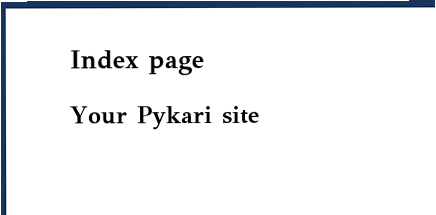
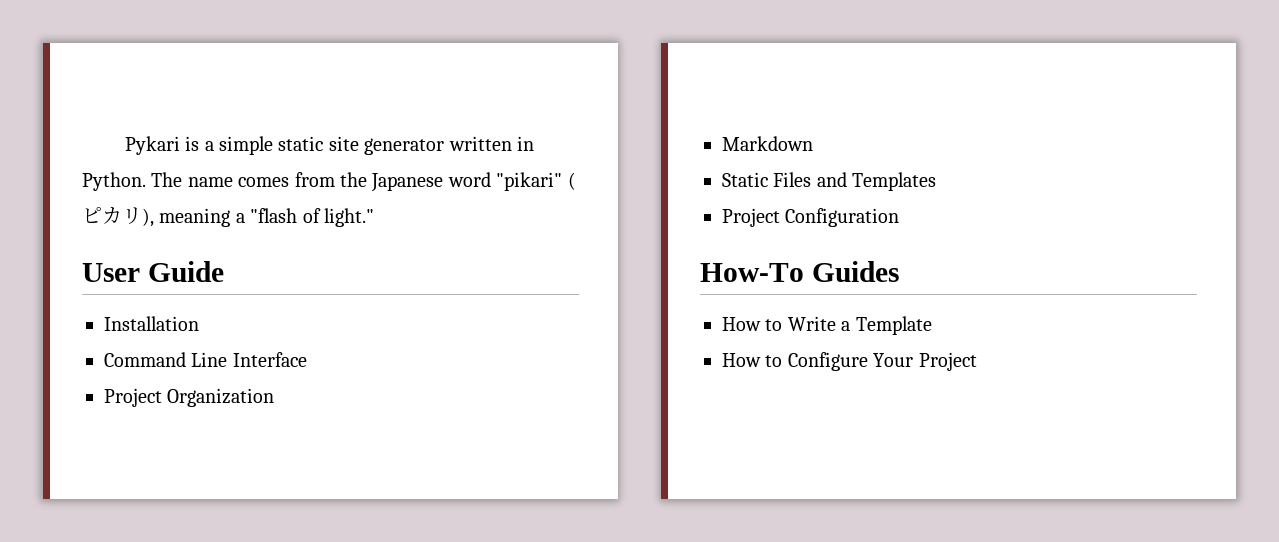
[69,50,204,76] [69,105,260,131] Index page // Your Pykari site -> [124,136,534,155] [82,172,576,192] [82,206,374,227] [82,261,224,282] [104,316,199,331] [104,352,307,367] [104,388,275,407] [722,136,813,151] [722,172,937,191] [722,208,900,227] [700,261,899,282] [722,316,932,335] [722,352,977,371] Pykari is a simple static site generator written in Python. The name comes from the Japanese word "pikari" (ピカリ), meaning a "flash of light." // User Guide // Installation // Command Line Interface // Project Organization // Markdown // Static Files and Templates // Project Configuration // How-To Guides // How to Write a Template // How to Configure Your Project

